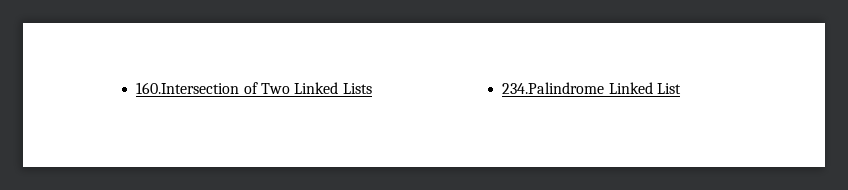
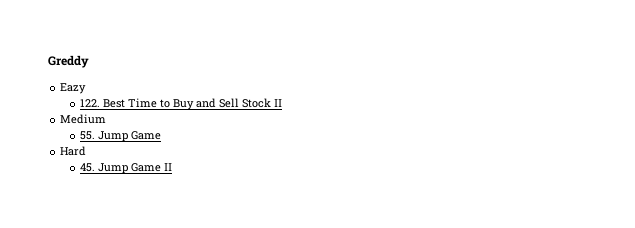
[136,82,372,94] [502,82,681,94] 160.Intersection of Two Linked Lists // 234.Palindrome Linked List -> [48,55,89,68] [60,83,87,94] [79,98,282,110] [60,114,107,124] [79,131,161,142] [60,146,87,156] [79,163,172,174] Greddy // Eazy // 122. Best Time to Buy and Sell Stock II // Medium // 55. Jump Game // Hard // 45. Jump Game II

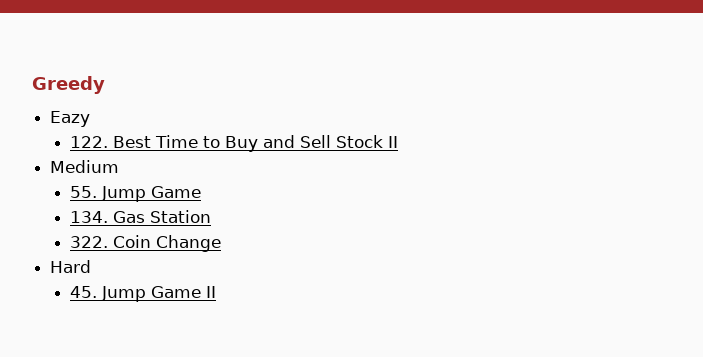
[48,55,89,68] Greddy -> [32,76,105,94] Greedy
(161, 135) none -> [69,210,211,223] [69,235,221,252] // 134. Gas Station // 322. Coin Change

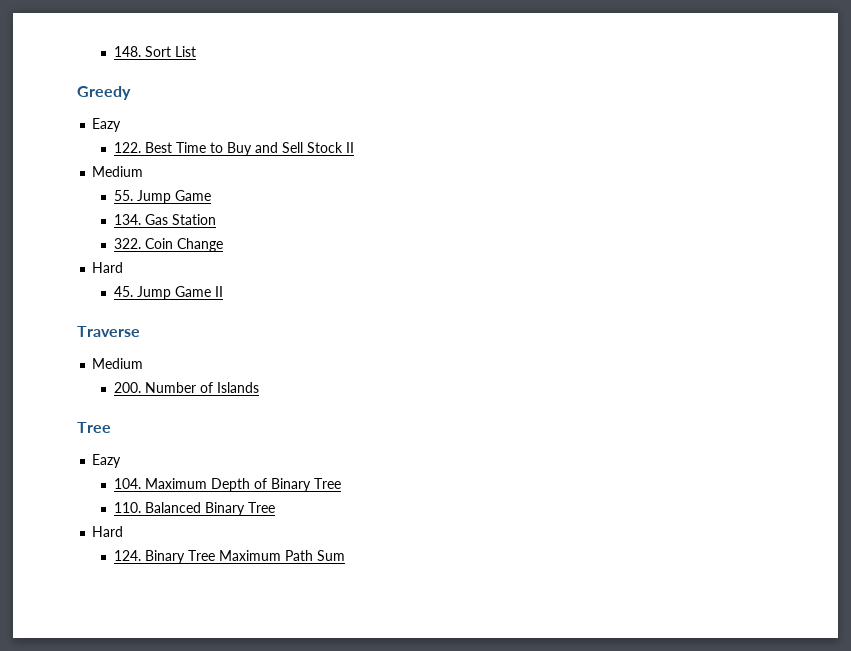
(32, 85) none -> [113,46,196,57] 148. Sort List //
(216, 292) none -> [77,326,140,337] [92,358,144,369] [113,382,259,393] [77,422,111,433] [92,454,122,468] [113,478,341,492] [113,502,275,516] [92,526,124,537] [113,550,345,564] // Traverse // Medium // 200. Number of Islands // Tree // Eazy // 104. Maximum Depth of Binary Tree // 110. Balanced Binary Tree // Hard // 124. Binary Tree Maximum Path Sum

